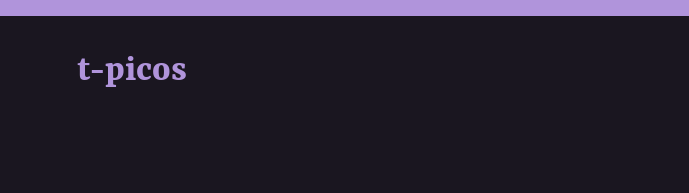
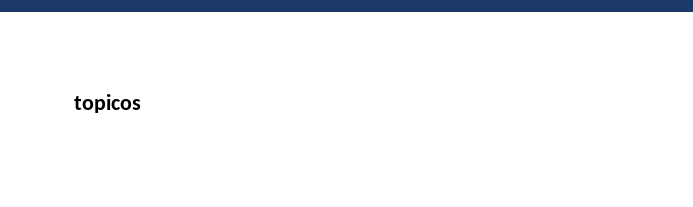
[77,56,187,87] t-picos -> [74,94,141,113] topicos

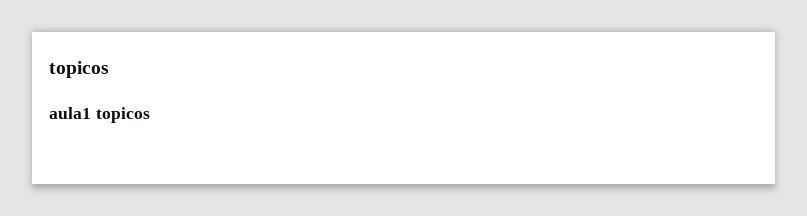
[74,94,141,113] topicos -> [49,61,109,78] [49,107,150,123] topicos // aula1 topicos

